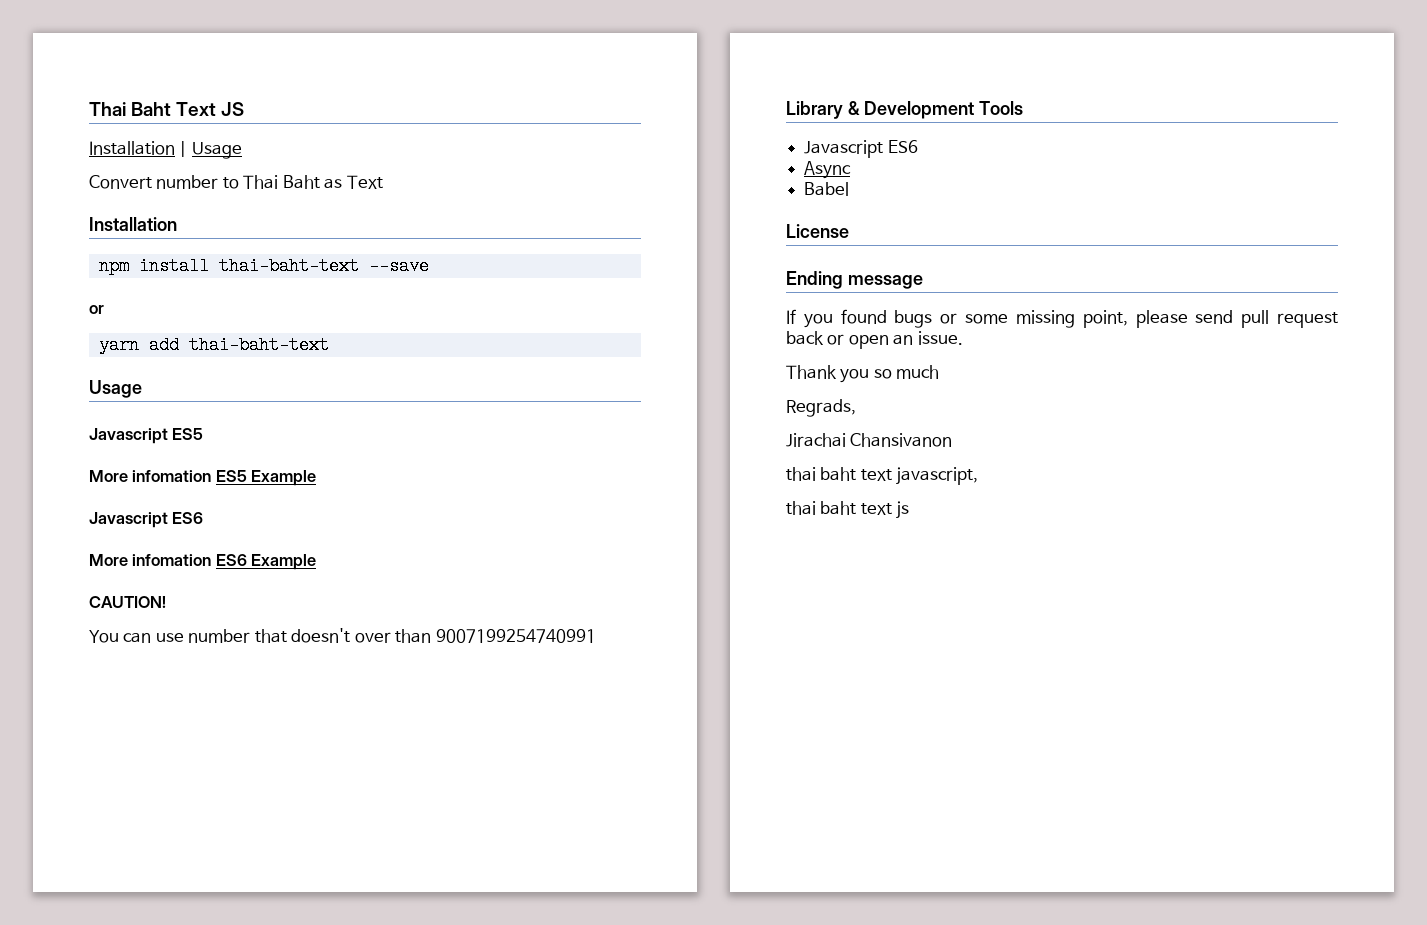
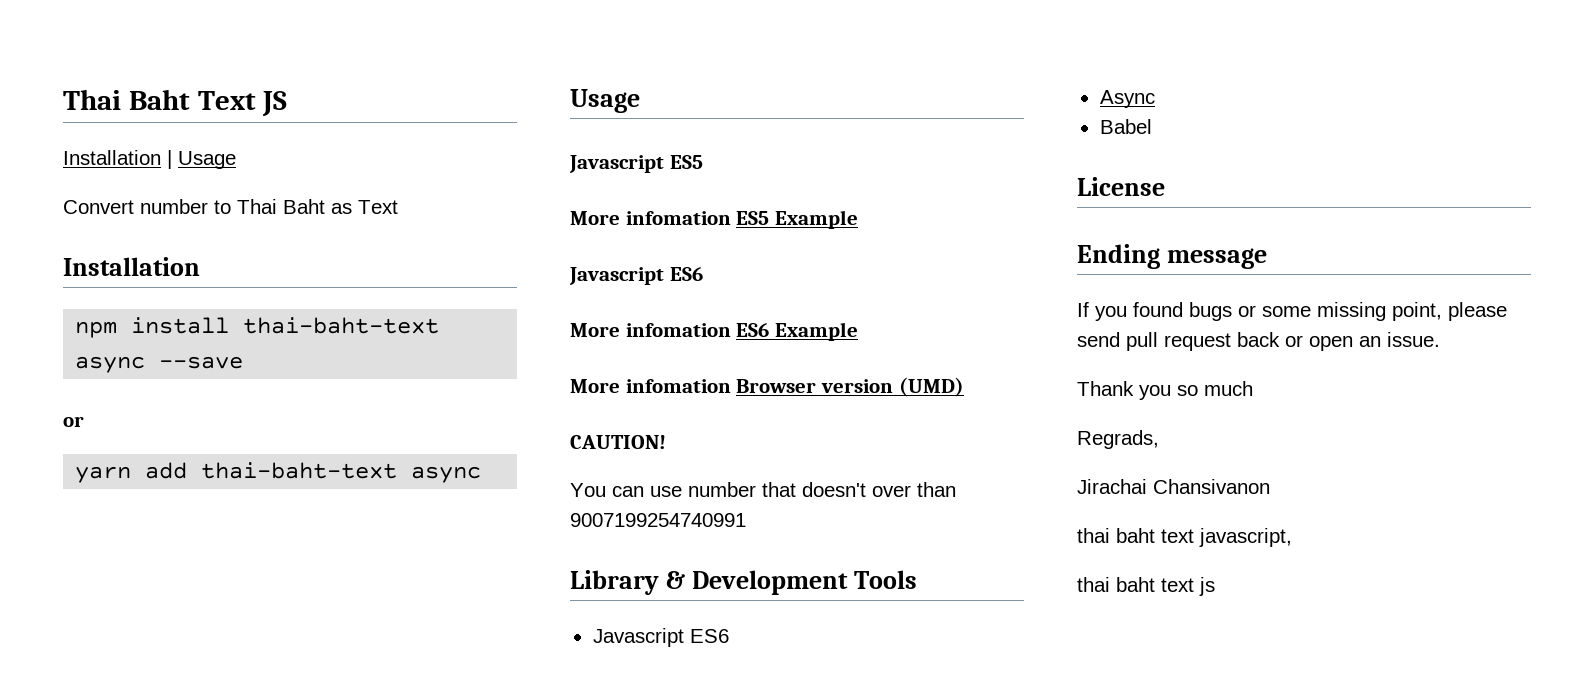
(359, 266) none -> [75,356,146,373] async
(329, 345) none -> [411,466,482,483] async
(317, 562) none -> [570,377,964,397] // More infomation Browser version (UMD)

